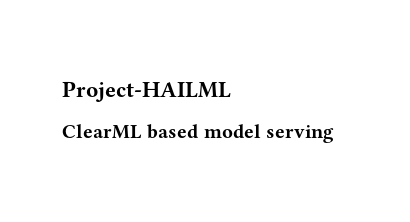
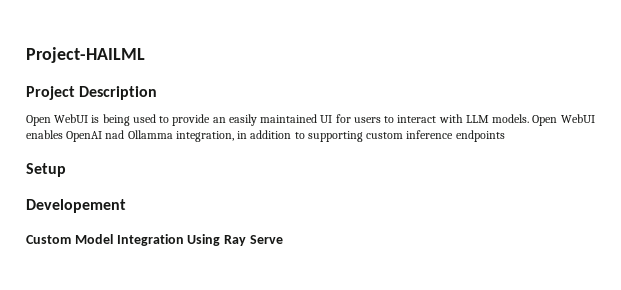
[62,124,335,143] ClearML based model serving -> [26,86,158,100] [26,114,595,126] [26,130,505,142] [26,163,66,177] [26,199,126,213] [26,234,283,246] Project Description // Open WebUI is being used to provide an easily maintained UI for users to interact with LLM models. Open WebUI enables OpenAI nad Ollamma integration, in addition to supporting custom inference endpoints // Setup // Developement // Custom Model Integration Using Ray Serve

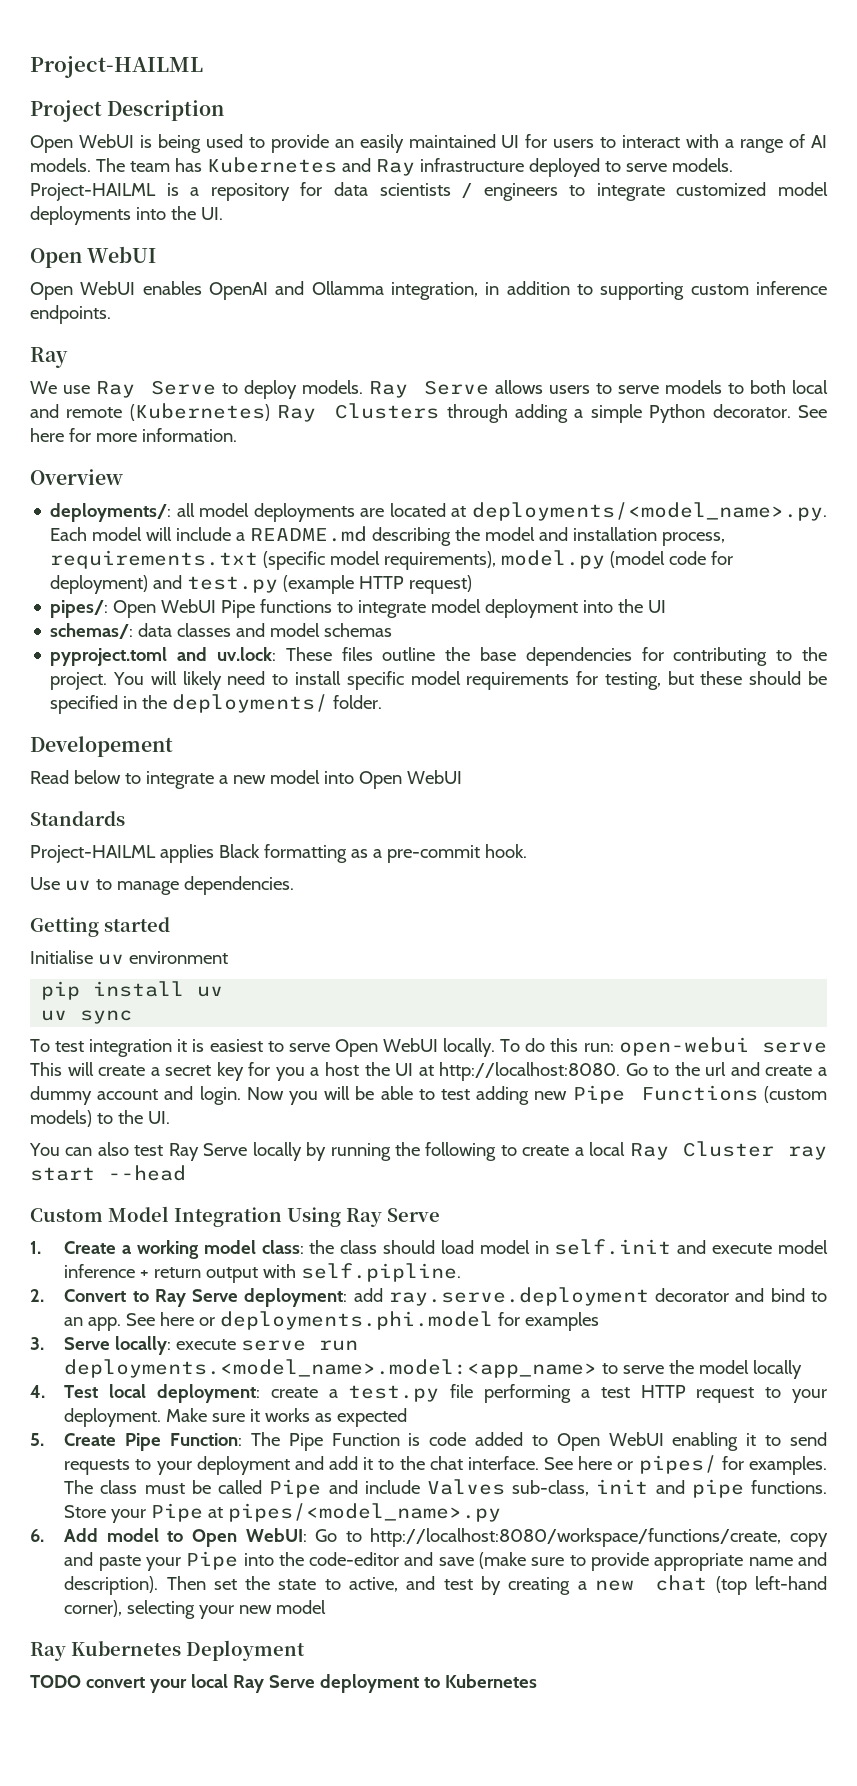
[465,114,530,123] LLM models. -> [725,134,827,153] [30,157,733,177] [30,182,828,201] [30,206,223,225] [30,246,157,268] a range of AI models. The team has Kubernetes and Ray infrastructure deployed to serve models. Project-HAILML is a repository for data scientists / engineers to integrate customized model deployments into the UI. // Open WebUI //
[105,130,125,139] nad -> [275,281,305,295] and
[455,130,505,142] [26,163,66,177] [26,199,126,213] endpoints // Setup // Developement -> [30,305,111,324] [30,347,68,368] [30,380,829,399] [30,403,828,423] [30,428,237,442] [30,469,123,485] [50,502,827,522] [50,526,726,546] [50,550,734,570] [50,575,473,594] [50,599,667,618] [50,623,393,639] [50,647,827,666] [50,671,827,690] [50,694,383,714] [30,736,173,757] [30,770,462,789] [30,811,125,826] [30,844,527,863] [30,876,294,895] [30,917,170,937] [30,950,228,965] [41,981,224,1000] [41,1010,133,1024] [30,1037,827,1057] [30,1062,827,1081] [30,1085,827,1105] [30,1110,170,1127] [29,1141,827,1161] [30,1165,186,1181] endpoints. // Ray // We use Ray Serve to deploy models. Ray Serve allows users to serve models to both local and remote (Kubernetes) Ray Clusters through adding a simple Python decorator. See here for more information. // Overview // deployments/: all model deployments are located at deployments/<model_name>.py. Each model will include a README.md describing the model and installation process, requirements.txt (specific model requirements), model.py (model code for deployment) and test.py (example HTTP request) // pipes/: Open WebUI Pipe functions to integrate model deployment into the UI // schemas/: data classes and model schemas // pyproject.toml and uv.lock: These files outline the base dependencies for contributing to the project. You will likely need to install specific model requirements for testing, but these should be specified in the deployments/ folder. // Developement // Read below to integrate a new model into Open WebUI // Standards // Project-HAILML applies Black formatting as a pre-commit hook. // Use uv to manage dependencies. // Getting started // Initialise uv environment // pip install uv // uv sync // To test integration it is easiest to serve Open WebUI locally. To do this run: open-webui serve This will create a secret key for you a host the UI at http://localhost:8080. Go to the url and create a dummy account and login. Now you will be able to test adding new Pipe Functions (custom models) to the UI. // You can also test Ray Serve locally by running the following to create a local Ray Cluster ray start --head
(283, 239) none -> [30,1239,829,1259] [64,1263,462,1283] [30,1287,827,1307] [64,1311,600,1331] [30,1336,359,1355] [64,1359,803,1379] [30,1384,827,1403] [64,1408,408,1427] [30,1432,827,1451] [64,1455,827,1475] [64,1479,827,1498] [64,1503,502,1523] [30,1528,828,1547] [64,1551,827,1571] [64,1575,827,1595] [64,1600,327,1619] [30,1640,305,1661] [30,1674,537,1693] // 1. Create a working model class: the class should load model in self.init and execute model inference + return output with self.pipline. // 2. Convert to Ray Serve deployment: add ray.serve.deployment decorator and bind to an app. See here or deployments.phi.model for examples // 3. Serve locally: execute serve run deployments.<model_name>.model:<app_name> to serve the model locally // 4. Test local deployment: create a test.py file performing a test HTTP request to your deployment. Make sure it works as expected // 5. Create Pipe Function: The Pipe Function is code added to Open WebUI enabling it to send requests to your deployment and add it to the chat interface. See here or pipes/ for examples. The class must be called Pipe and include Valves sub-class, init and pipe functions. Store your Pipe at pipes/<model_name>.py // 6. Add model to Open WebUI: Go to http://localhost:8080/workspace/functions/create, copy and paste your Pipe into the code-editor and save (make sure to provide appropriate name and description). Then set the state to active, and test by creating a new chat (top left-hand corner), selecting your new model // Ray Kubernetes Deployment // TODO convert your local Ray Serve deployment to Kubernetes

